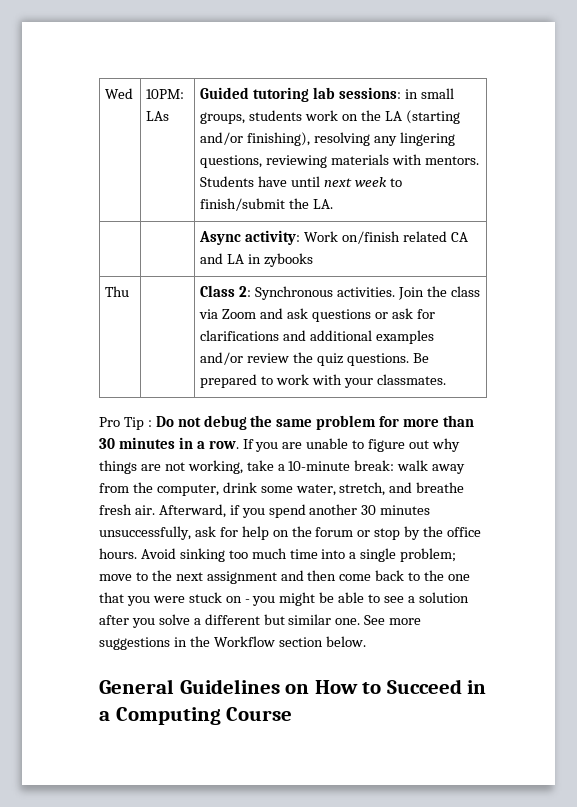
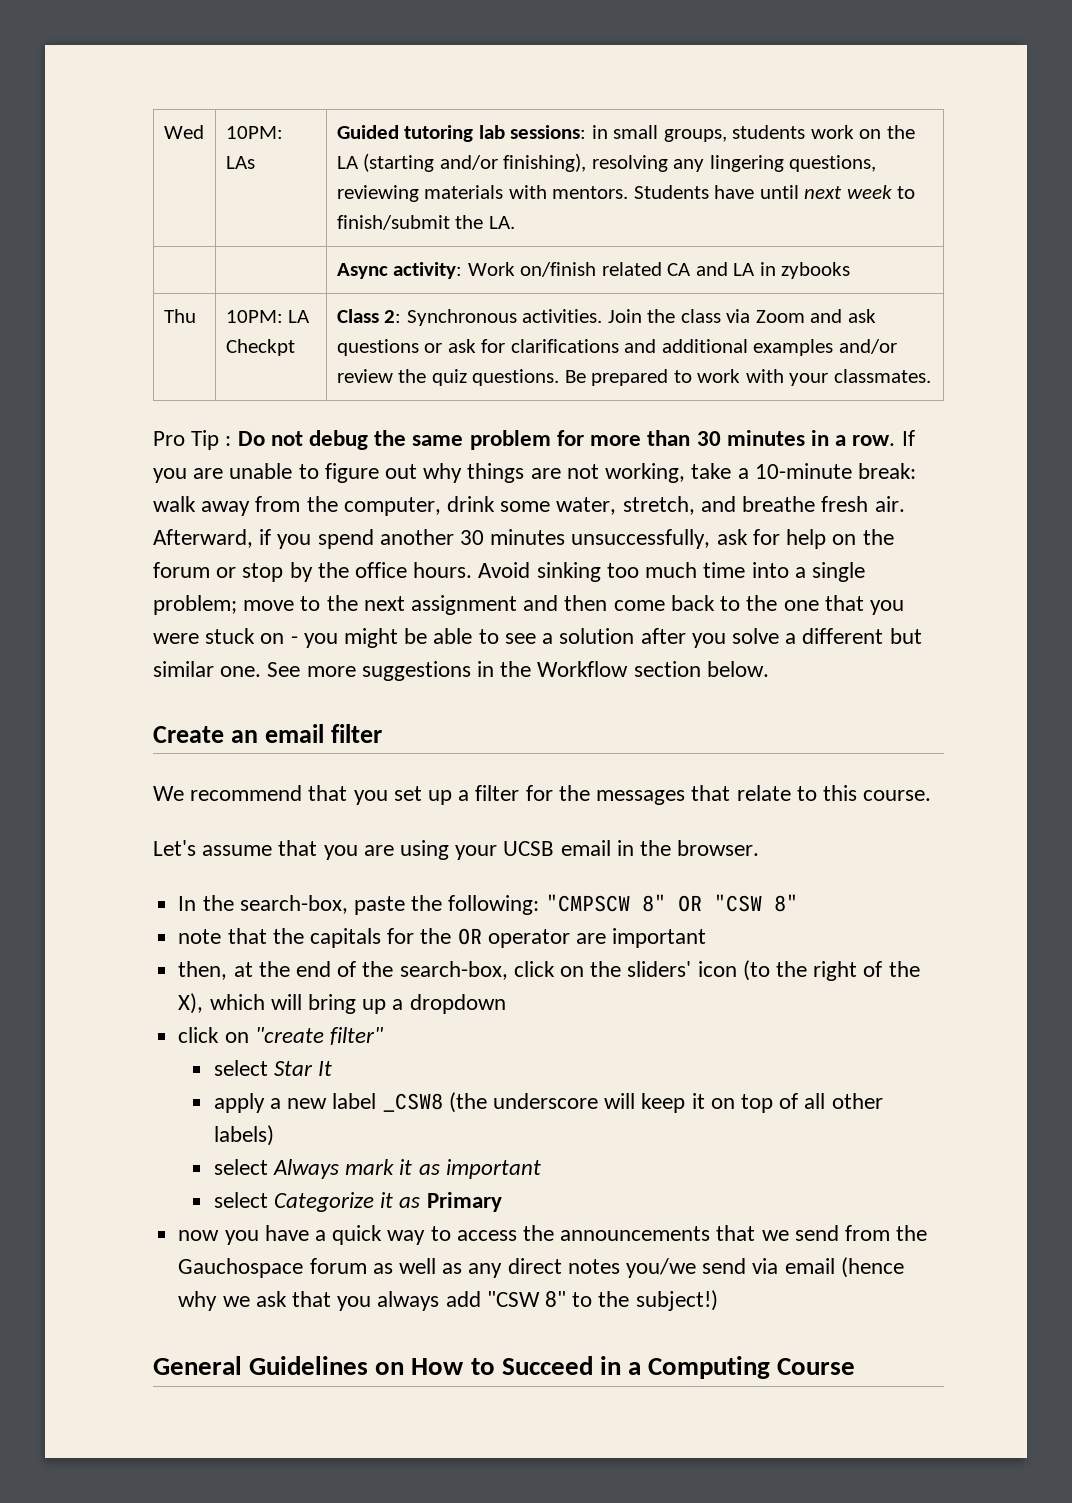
(130, 291) none -> [225,310,311,323] [225,339,295,356] 10PM: LA Checkpt
(366, 641) none -> [153,724,382,743] [153,785,932,805] [153,840,760,860] [178,894,798,915] [178,928,707,948] [178,960,920,981] [178,993,506,1014] [178,1027,383,1045] [213,1060,333,1076] [213,1092,883,1113] [213,1125,274,1146] [213,1159,541,1179] [213,1192,502,1212] [178,1225,928,1245] [178,1257,904,1278] [178,1290,718,1311] // Create an email filter // We recommend that you set up a filter for the messages that relate to this course. // Let's assume that you are using your UCSB email in the browser. // In the search-box, paste the following: "CMPSCW 8" OR "CSW 8" // note that the capitals for the OR operator are important // then, at the end of the search-box, click on the sliders' icon (to the right of the X), which will bring up a dropdown // click on "create filter" // select Star It // apply a new label _CSW8 (the underscore will keep it on top of all other labels) // select Always mark it as important // select Categorize it as Primary // now you have a quick way to access the announcements that we send from the Gauchospace forum as well as any direct notes you/we send via email (hence why we ask that you always add "CSW 8" to the subject!)

